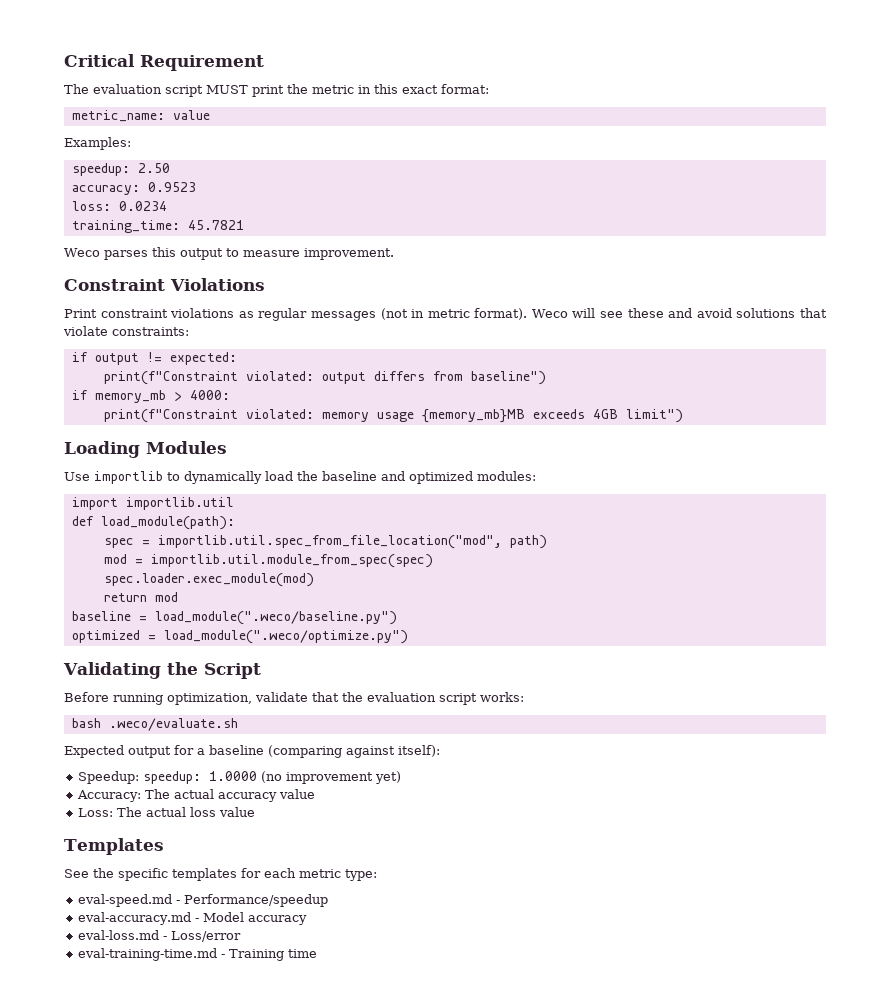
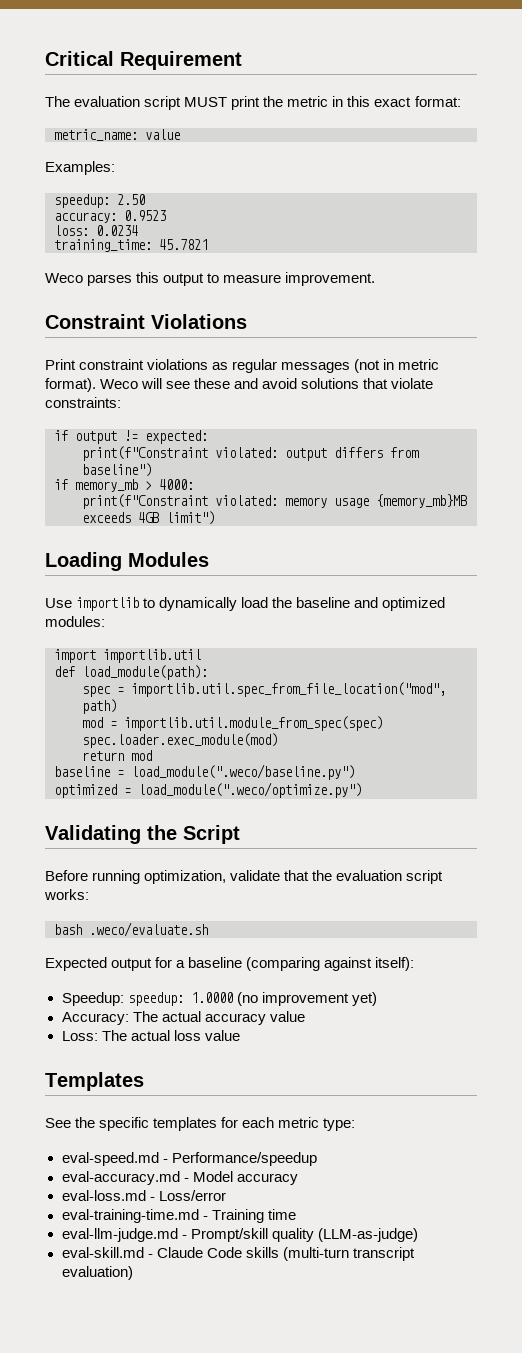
(318, 953) none -> [61,1228,418,1242] [61,1247,415,1261] [61,1266,133,1280] // eval-llm-judge.md - Prompt/skill quality (LLM-as-judge) // eval-skill.md - Claude Code skills (multi-turn transcript evaluation)

